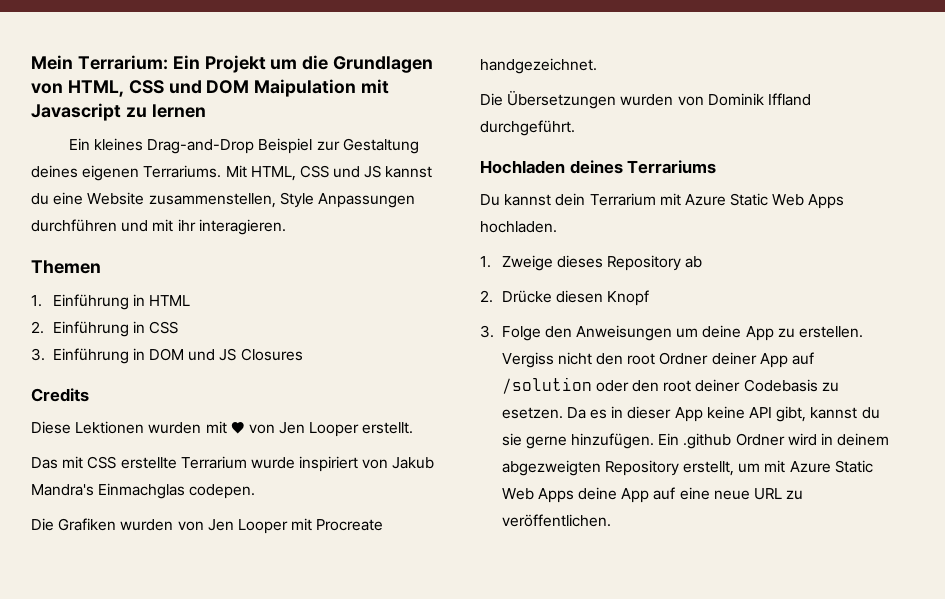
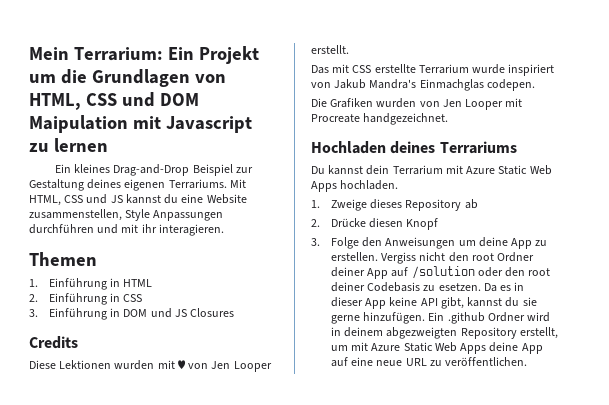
[480,90,811,109] [480,120,575,136] // Die Übersetzungen wurden von Dominik Iffland durchgeführt. -> (449, 119) none

